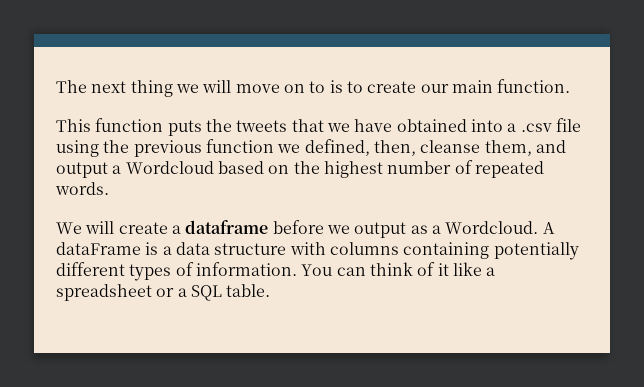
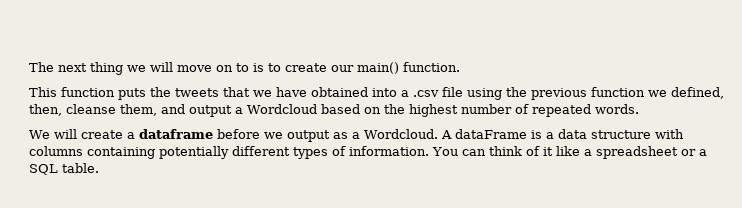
[451,80,493,93] main -> [357,62,399,74] main()

